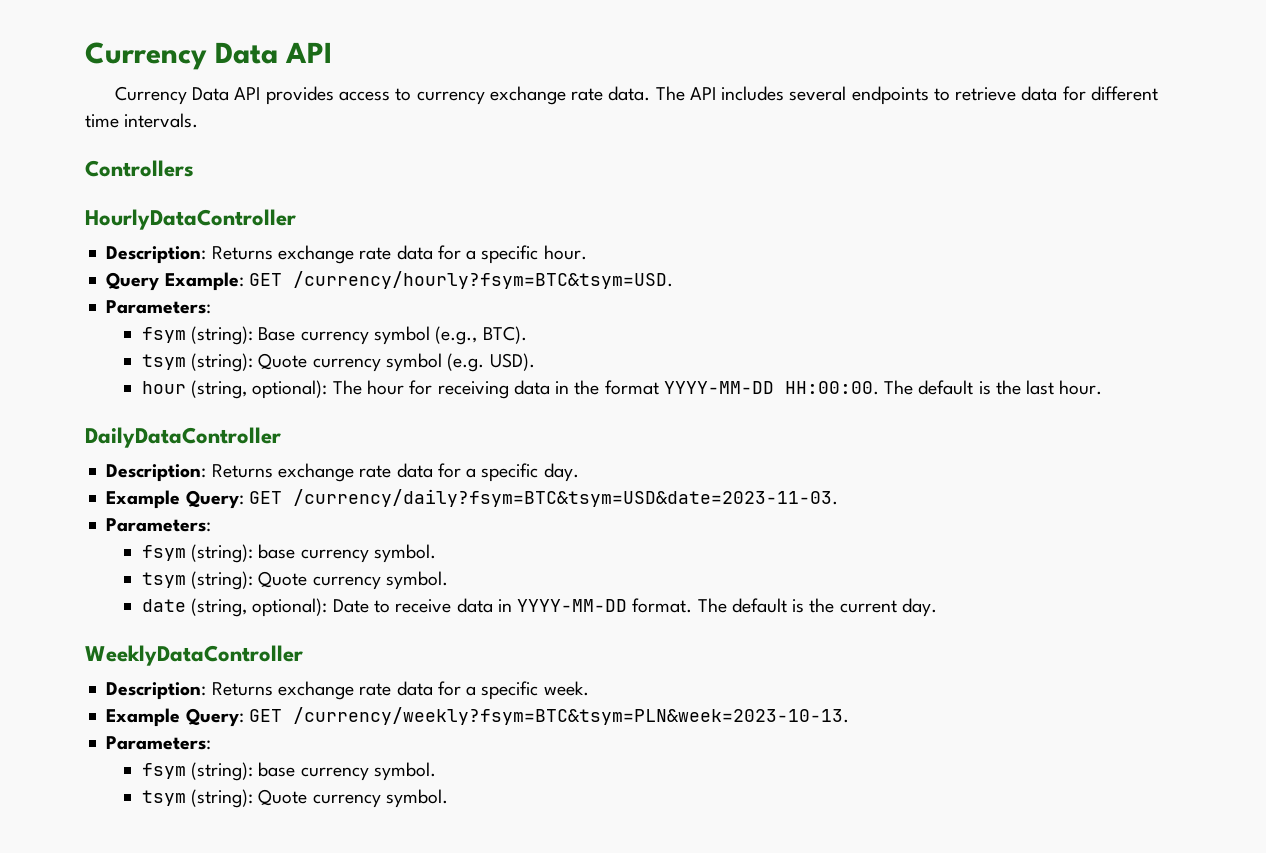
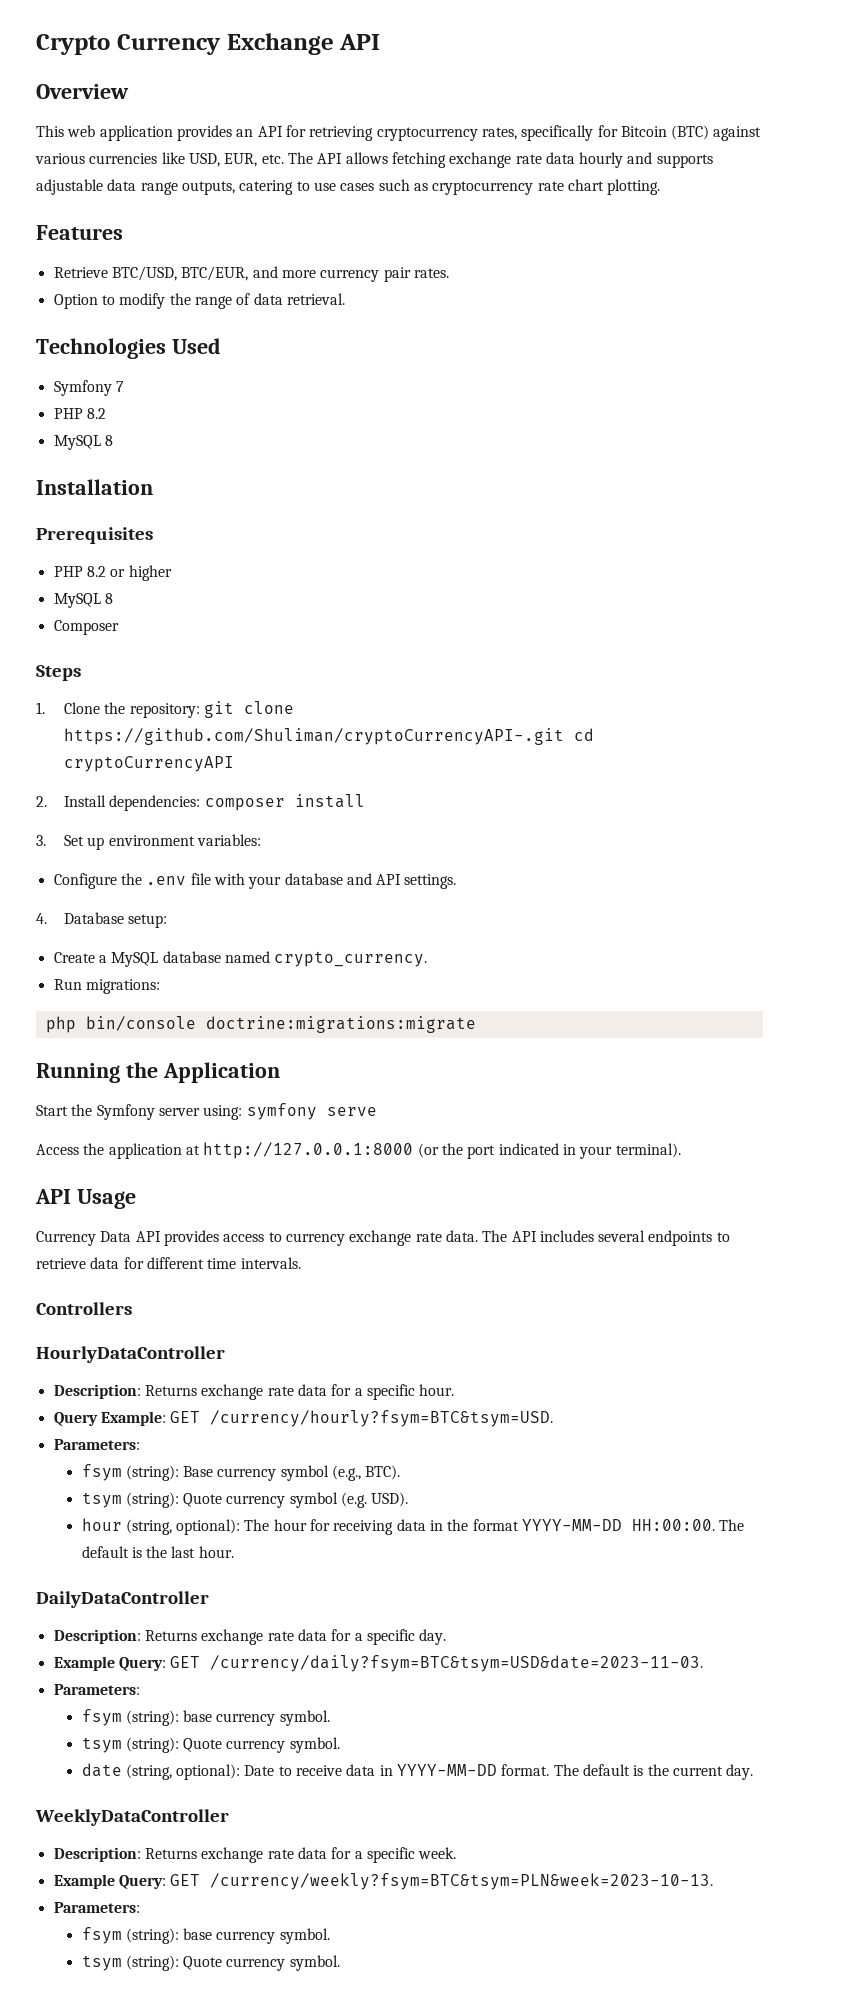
[85,42,333,70] Currency Data API -> [36,33,381,55] [36,84,129,99] [36,125,762,141] [35,152,713,168] [36,179,661,195] [36,225,123,240] [53,266,449,282] [53,293,345,309] [36,338,221,359] [53,380,124,396] [53,408,106,419] [53,435,113,450] [36,479,153,495] [36,527,153,544] [53,565,172,581] [53,593,113,608] [53,620,119,635] [36,665,81,681] [36,701,294,718] [63,728,594,745] [63,756,234,772] [36,794,365,811] [36,834,261,850] [53,873,457,889] [36,912,168,928] [53,951,428,967] [53,979,160,994] [45,1016,476,1033] [36,1062,280,1083] [36,1103,377,1120] [36,1142,681,1159] [35,1189,136,1209] Crypto Currency Exchange API // Overview // This web application provides an API for retrieving cryptocurrency rates, specifically for Bitcoin (BTC) against various currencies like USD, EUR, etc. The API allows fetching exchange rate data hourly and supports adjustable data range outputs, catering to use cases such as cryptocurrency rate chart plotting. // Features // Retrieve BTC/USD, BTC/EUR, and more currency pair rates. // Option to modify the range of data retrieval. // Technologies Used // Symfony 7 // PHP 8.2 // MySQL 8 // Installation // Prerequisites // PHP 8.2 or higher // MySQL 8 // Composer // Steps // 1. Clone the repository: git clone https://github.com/Shuliman/cryptoCurrencyAPI-.git cd cryptoCurrencyAPI // 2. Install dependencies: composer install // 3. Set up environment variables: // Configure the .env file with your database and API settings. // 4. Database setup: // Create a MySQL database named crypto_currency. // Run migrations: // php bin/console doctrine:migrations:migrate // Running the Application // Start the Symfony server using: symfony serve // Access the application at http://127.0.0.1:8000 (or the port indicated in your terminal). // API Usage

